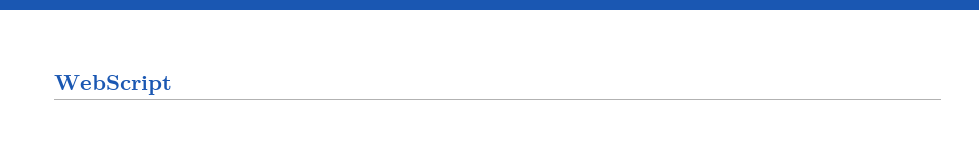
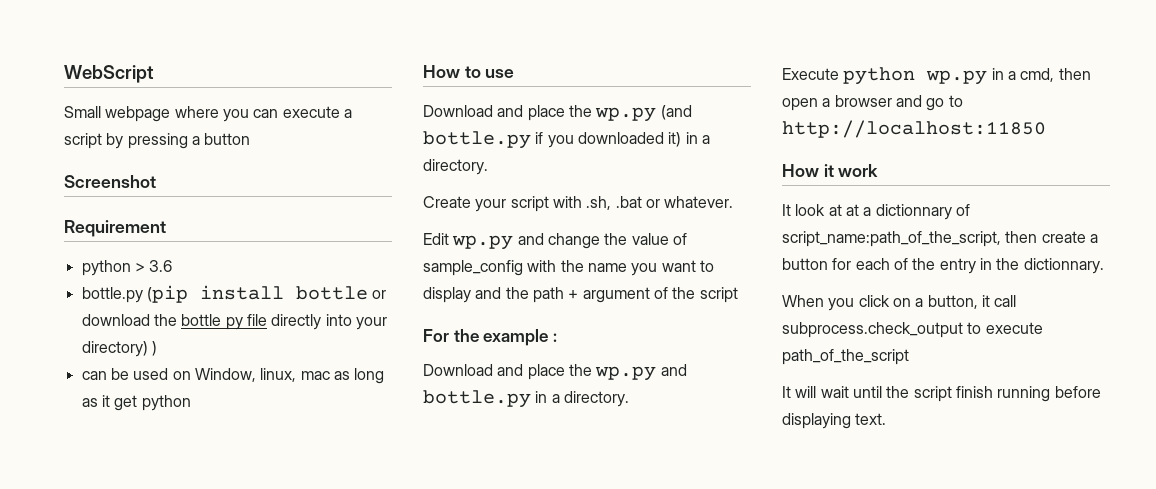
(172, 85) none -> [64,106,352,122] [64,133,251,149] [64,175,156,188] [64,220,166,237] [81,260,173,276] [81,285,387,303] [81,314,387,330] [81,341,157,357] [81,368,385,384] [81,395,191,411] [423,65,515,78] [423,105,692,122] [423,131,710,149] [423,159,488,175] [423,196,734,212] [423,233,687,250] [423,260,714,276] [423,287,738,303] [423,329,557,346] [423,364,687,381] [423,390,629,408] [782,67,1091,85] [782,95,963,111] [782,120,1046,138] [782,164,879,177] [782,204,970,220] [782,231,1098,247] [782,258,1104,274] [782,295,1017,311] [782,322,1043,338] [782,349,909,365] [782,386,1101,402] [782,413,887,429] // Small webpage where you can execute a script by pressing a button // Screenshot // Requirement // python > 3.6 // bottle.py (pip install bottle or download the bottle py file directly into your directory) ) // can be used on Window, linux, mac as long as it get python // How to use // Download and place the wp.py (and bottle.py if you downloaded it) in a directory. // Create your script with .sh, .bat or whatever. // Edit wp.py and change the value of sample_config with the name you want to display and the path + argument of the script // For the example : // Download and place the wp.py and bottle.py in a directory. // Execute python wp.py in a cmd, then open a browser and go to http://localhost:11850 // How it work // It look at at a dictionnary of script_name:path_of_the_script, then create a button for each of the entry in the dictionnary. // When you click on a button, it call subprocess.check_output to execute path_of_the_script // It will wait until the script finish running before displaying text.

